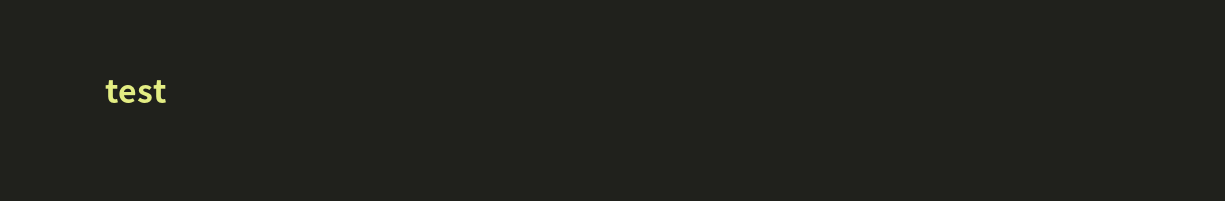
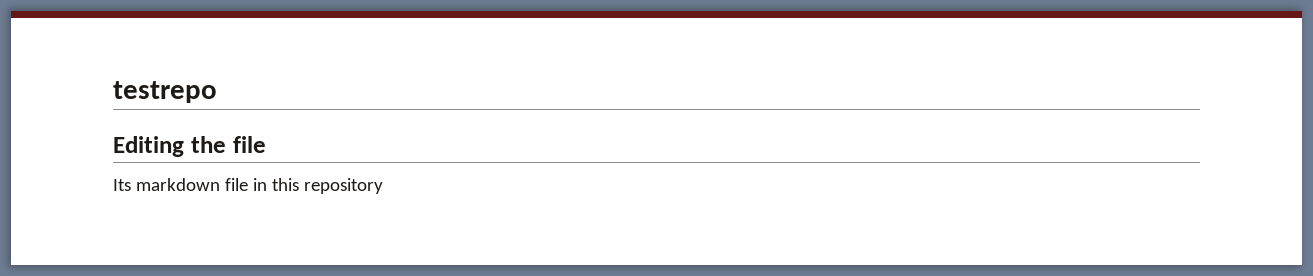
[105,80,166,103] test -> [113,81,217,103] [113,136,266,157] [113,178,383,194] testrepo // Editing the file // Its markdown file in this repository

